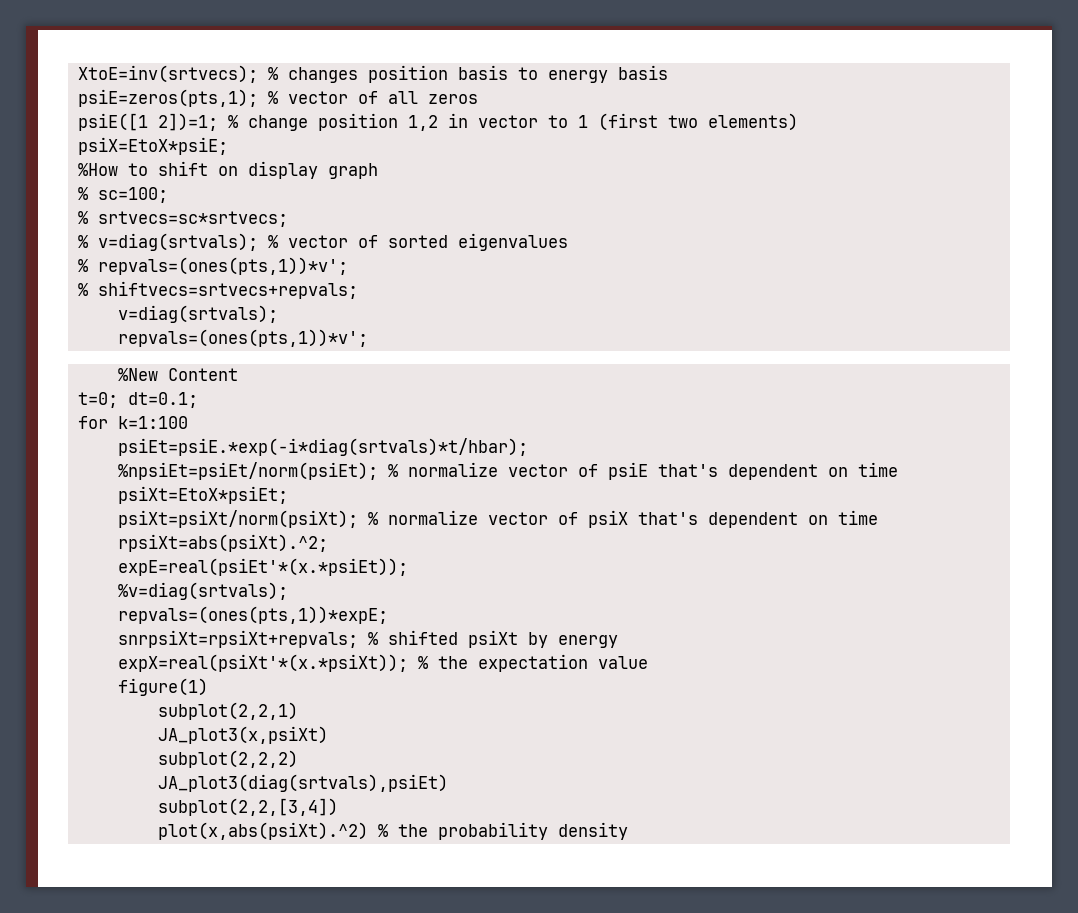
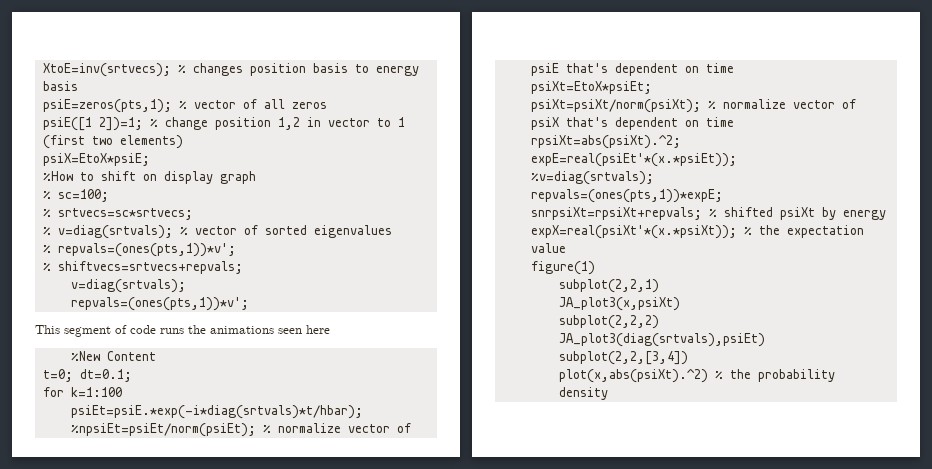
(369, 338) none -> [35,325,330,337] // This segment of code runs the animations seen here

